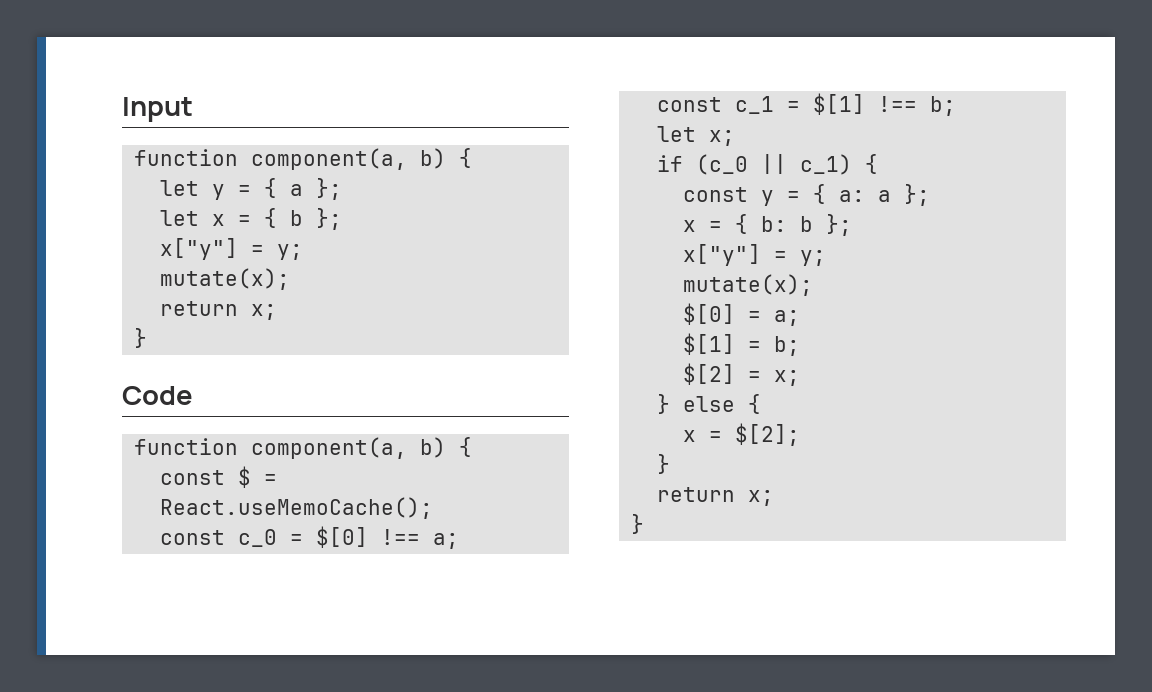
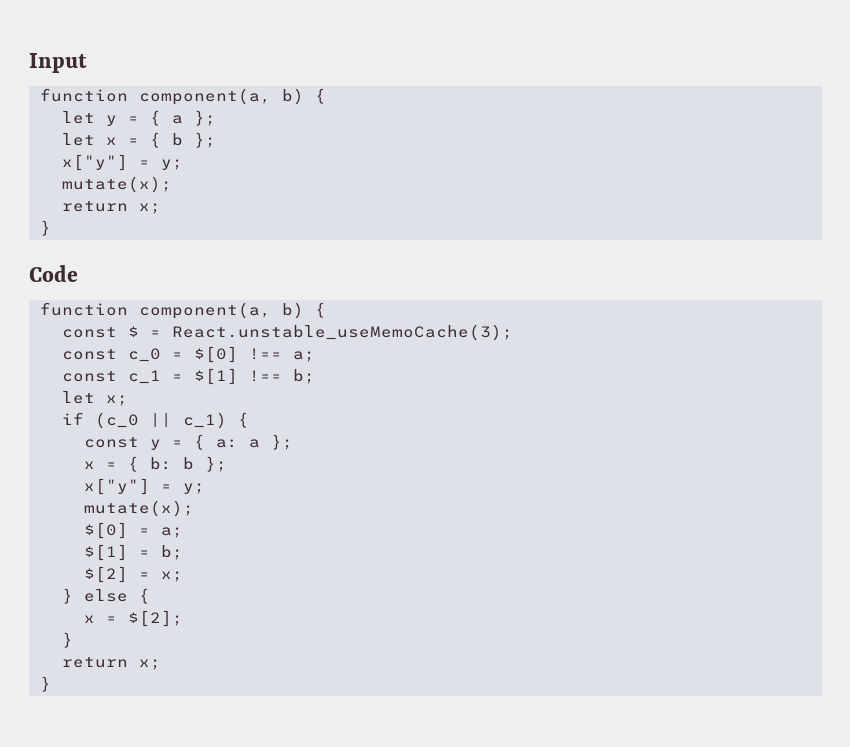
[160,497,434,519] React.useMemoCache(); -> [172,324,514,341] React.unstable_useMemoCache(3);

